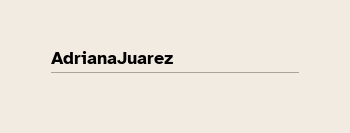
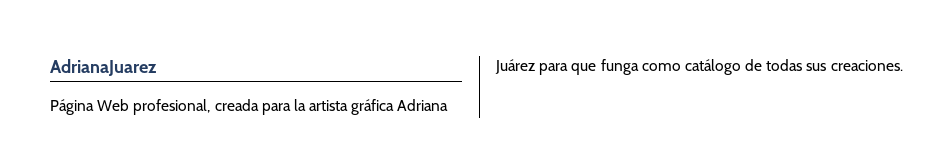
(173, 57) none -> [50,99,449,115] [495,59,903,75] // Página Web profesional, creada para la artista gráfica Adriana Juárez para que funga como catálogo de todas sus creaciones.

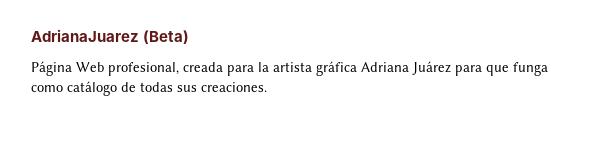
(157, 67) none -> [143,30,190,44] (Beta)

